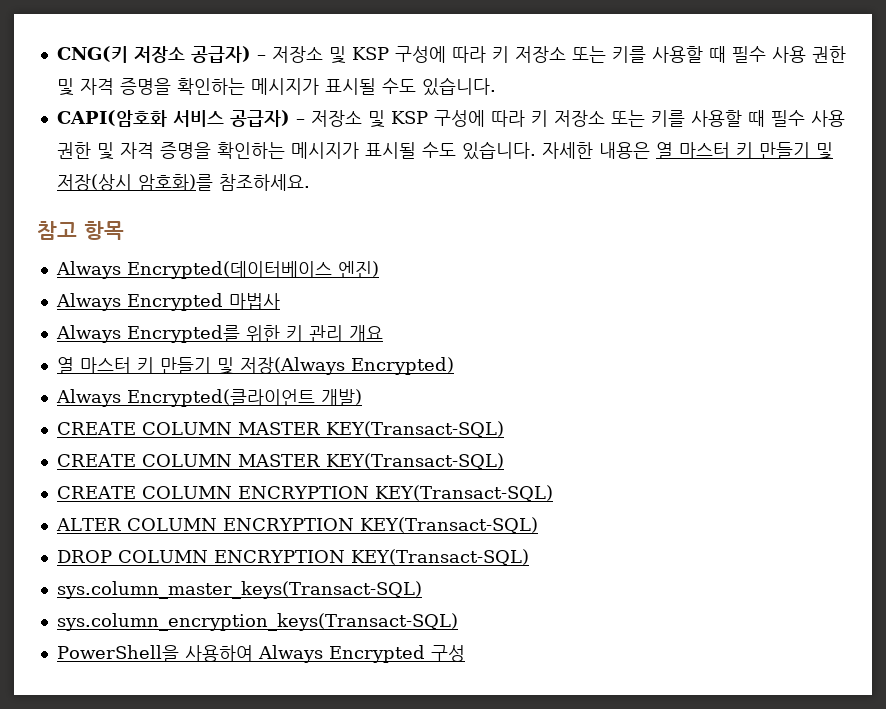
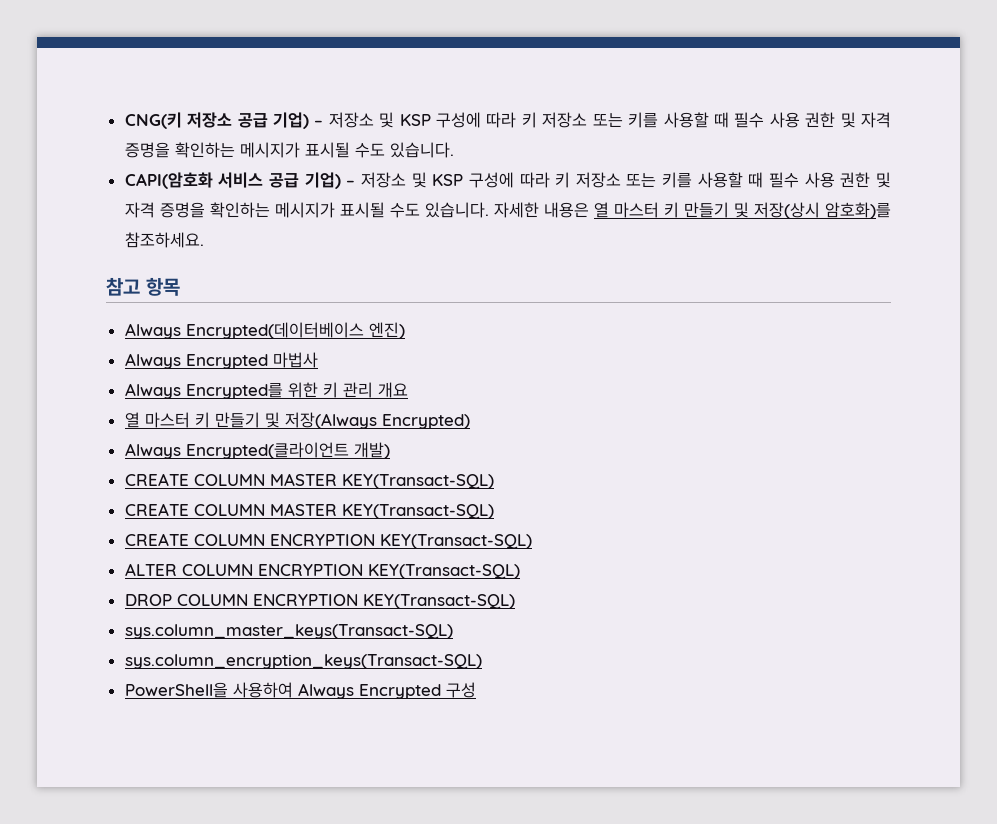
[190,46,251,63] 공급자) -> [237,112,309,129] 공급 기업)
[229,110,290,127] 공급자) -> [268,172,341,189] 공급 기업)

